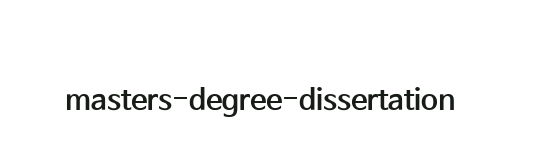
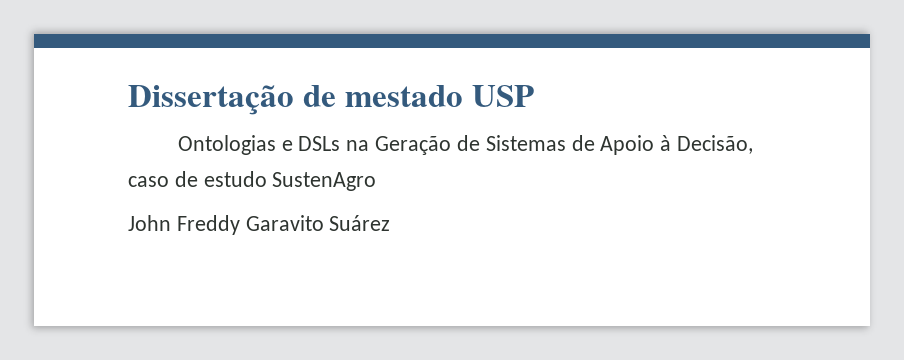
[65,87,455,117] masters-degree-dissertation -> [128,85,534,115] [177,135,753,155] [128,171,377,191] [128,215,391,235] Dissertação de mestado USP // Ontologias e DSLs na Geração de Sistemas de Apoio à Decisão, caso de estudo SustenAgro // John Freddy Garavito Suárez

